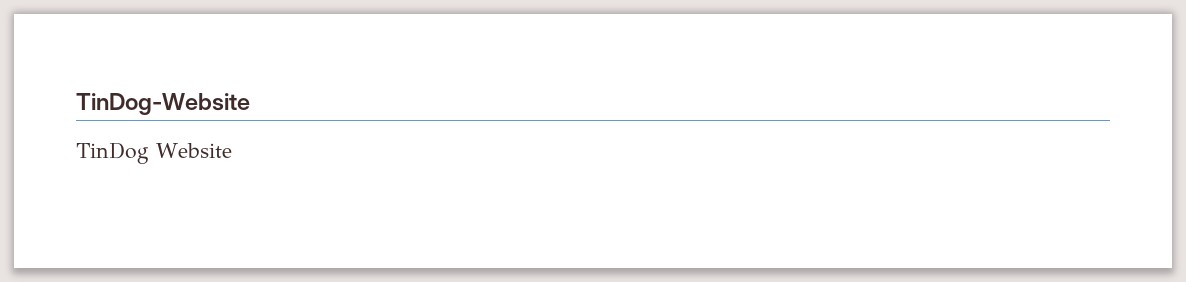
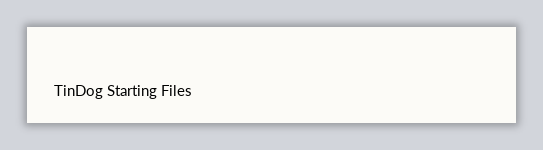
[76,93,250,115] [76,142,232,164] TinDog-Website // TinDog Website -> [54,85,192,99] TinDog Starting Files

